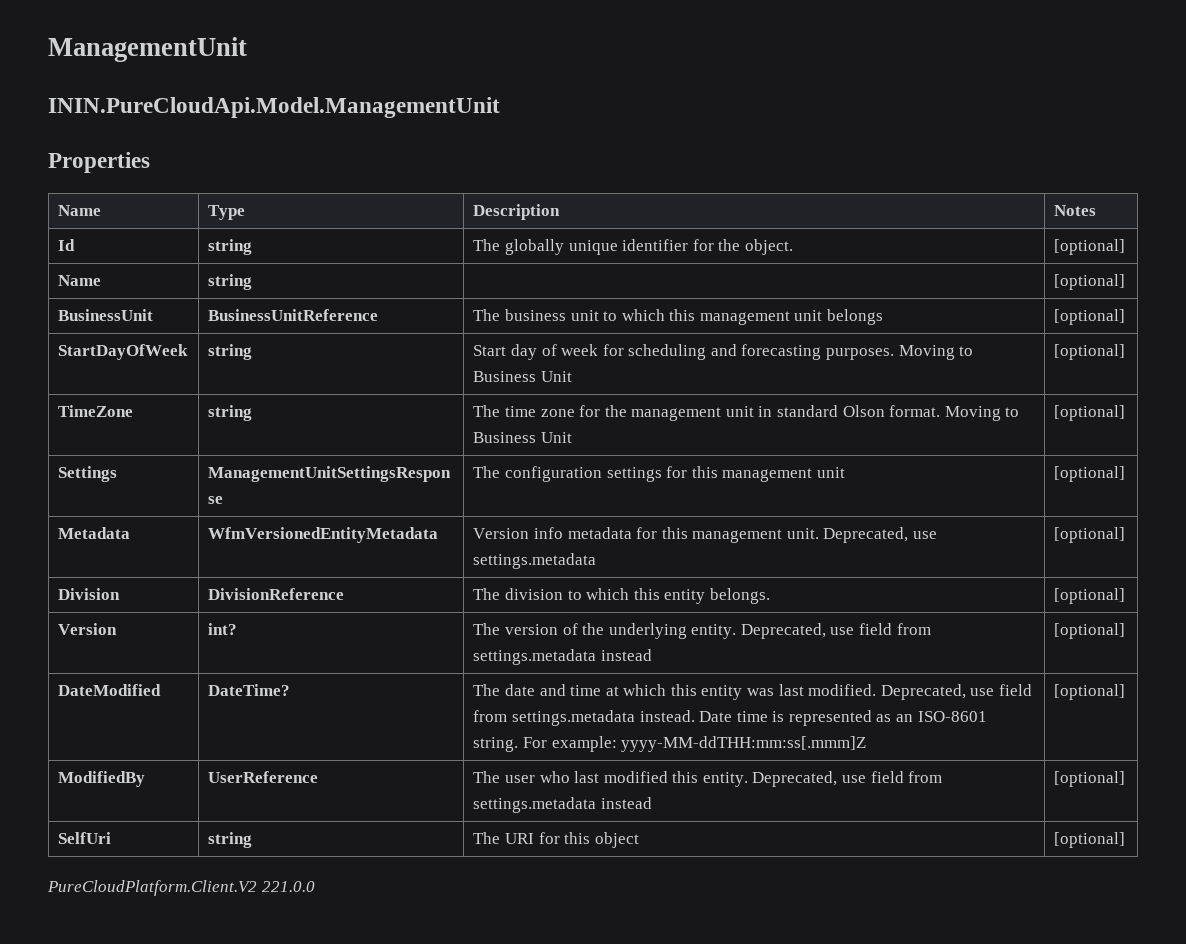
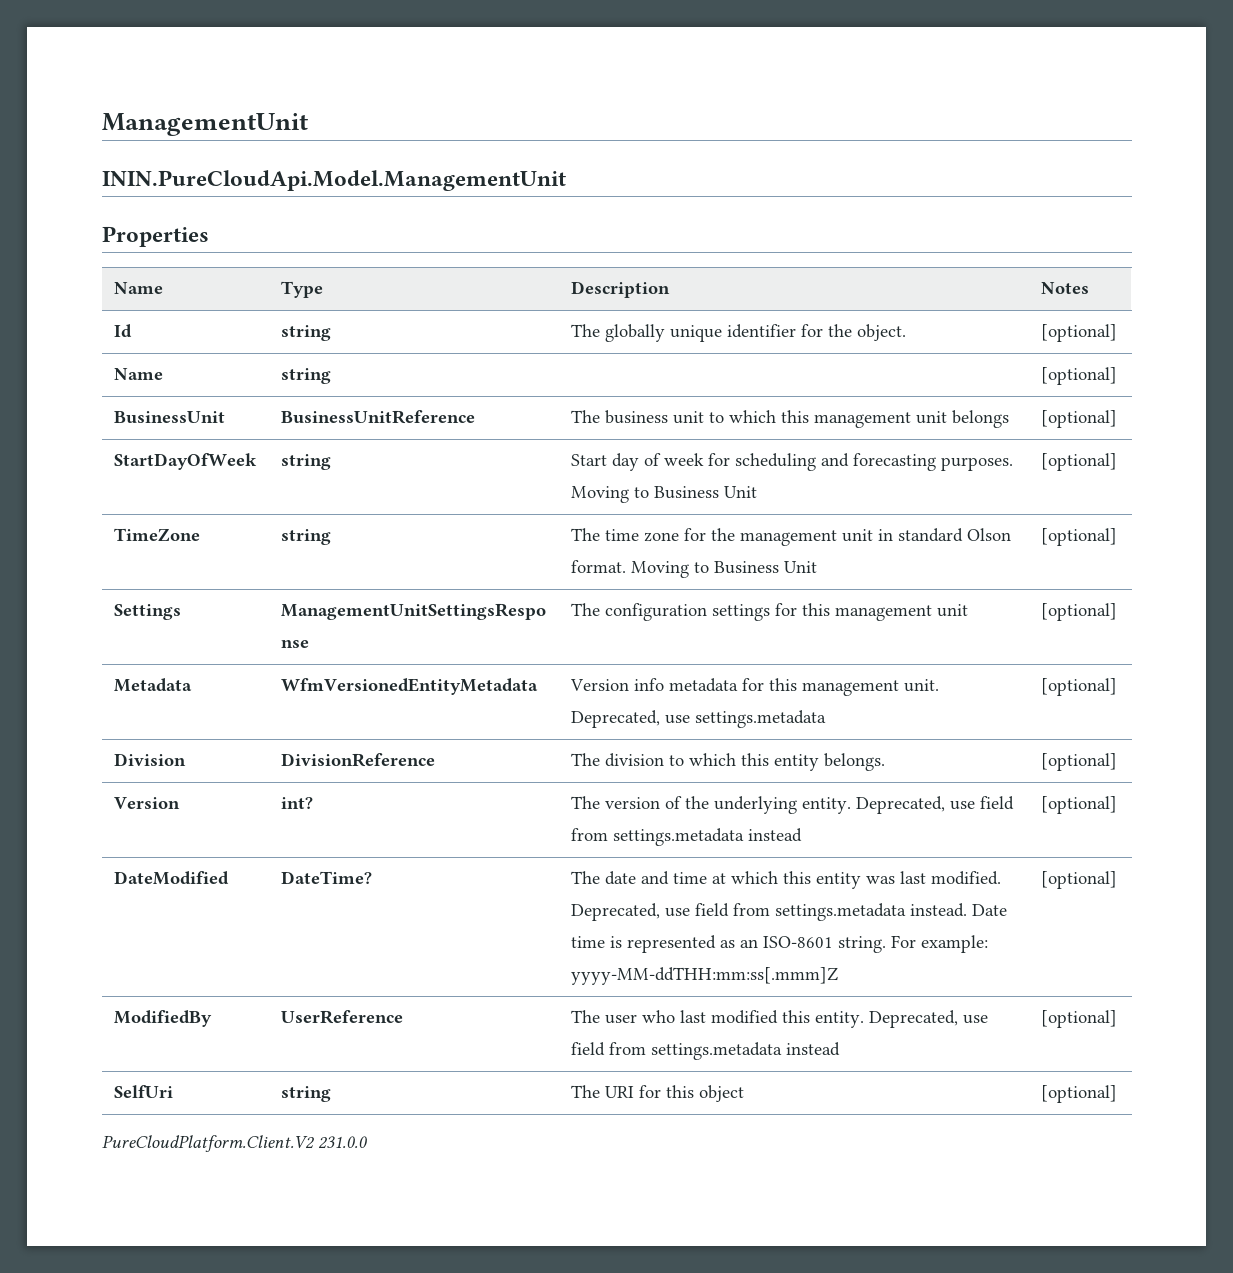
[261,881,315,892] 221.0.0 -> [318,1136,368,1149] 231.0.0

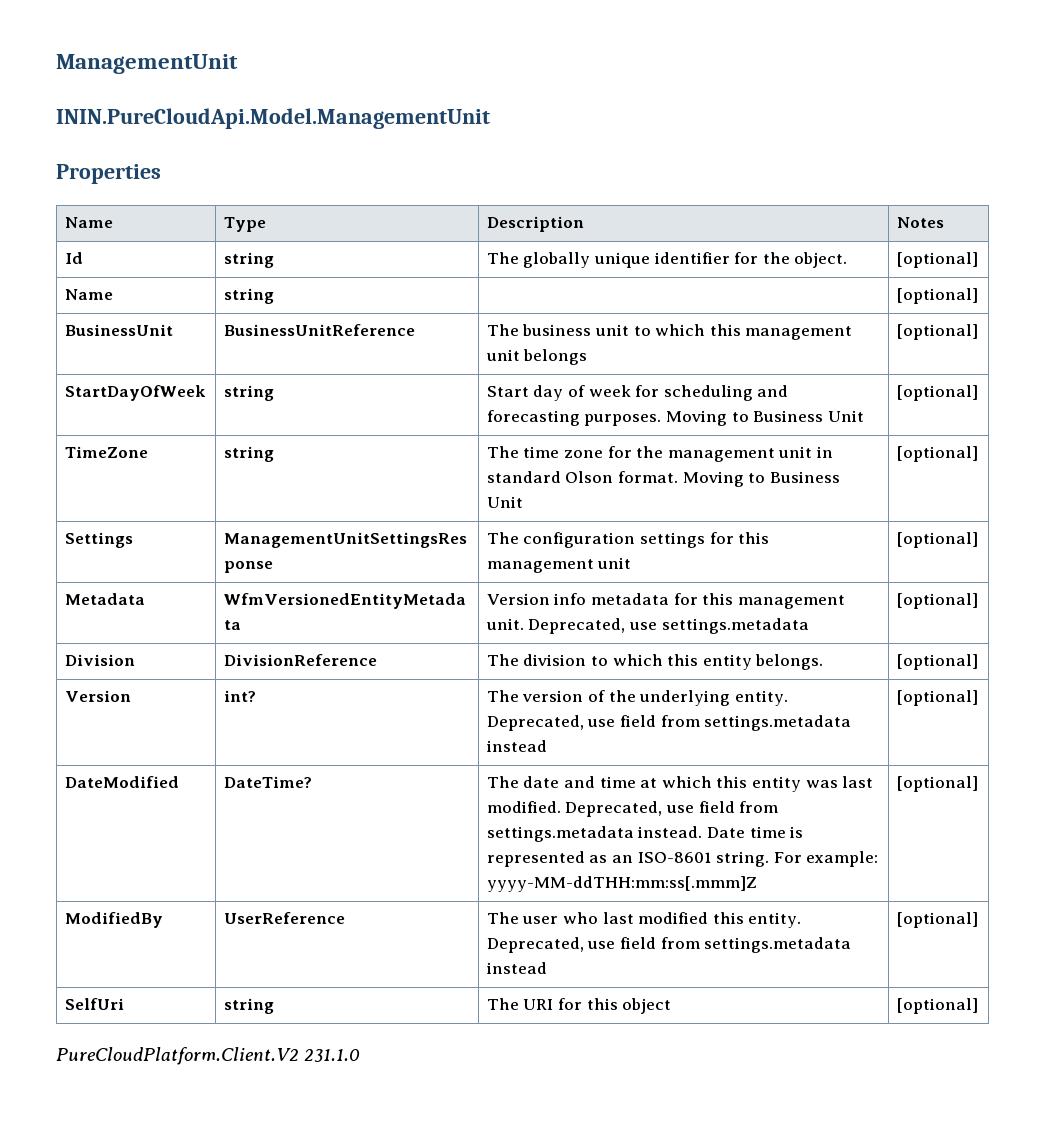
[318,1136,368,1149] 231.0.0 -> [304,1049,361,1062] 231.1.0

